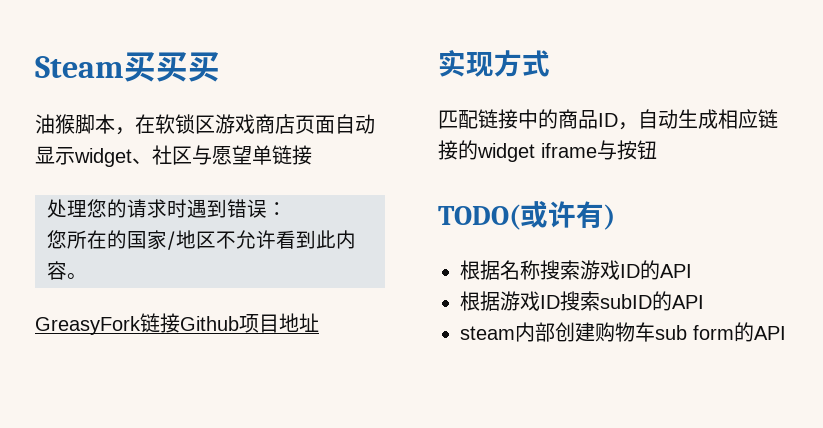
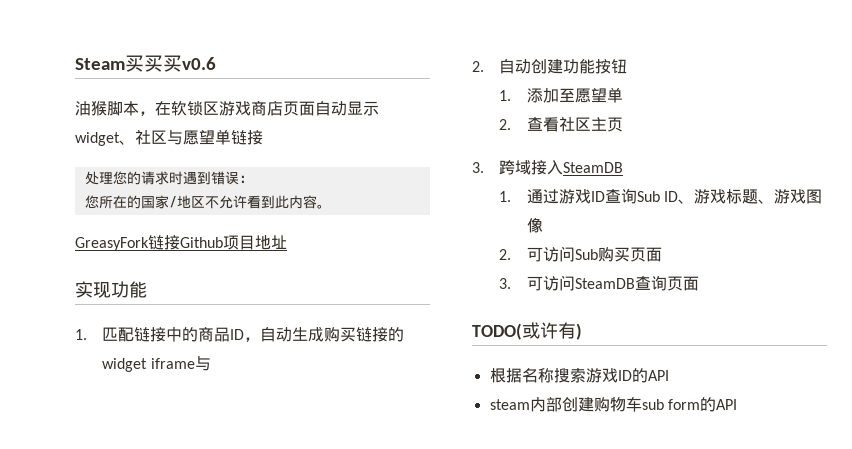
(220, 67) none -> [182,57,216,70] v0.6
[494,50,550,77] 方式 // -> [111,281,147,298] [75,329,87,340] 功能 // 1.
[718,109,758,129] 相应 -> [324,327,357,342] 购买
[617,140,657,160] 按钮 -> [472,59,628,74] [499,87,623,103] [499,117,623,132] [472,160,624,175] [499,188,823,204] [526,218,543,233] [499,246,662,262] [499,275,699,291] // 2.自动创建功能按钮 // 1.添加至愿望单 // 2.查看社区主页 // 3.跨域接入SteamDB // 1.通过游戏ID查询Sub ID、游戏标题、游戏图像 // 2.可访问Sub购买页面 // 3.可访问SteamDB查询页面
[460,291,704,311] // 根据游戏ID搜索subID的API -> (669, 375) none

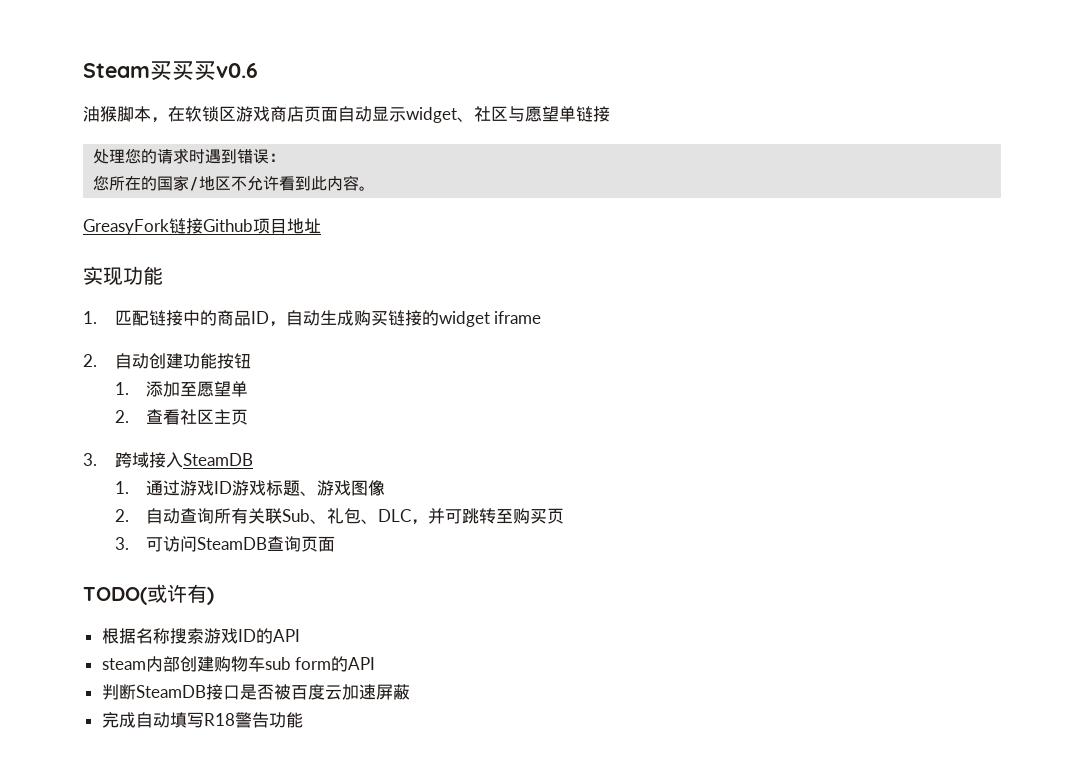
[194,356,211,371] 与 -> (542, 317) none
[604,188,695,204] 查询Sub ID、 -> (233, 487) none
[526,246,598,262] 可访问Sub -> [146,508,514,525] 自动查询所有关联Sub、礼包、DLC，并可跳转至
[645,247,662,262] 面 -> (565, 516) none
(737, 404) none -> [101,684,410,700] [101,712,303,728] // 判断SteamDB接口是否被百度云加速屏蔽 // 完成自动填写R18警告功能

